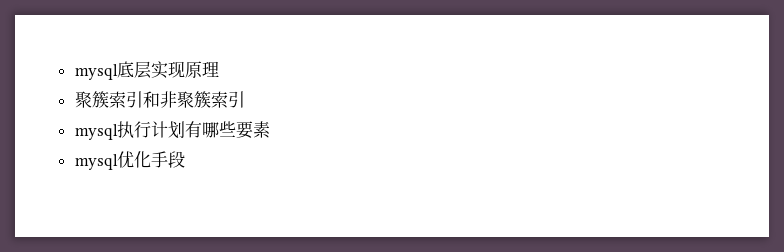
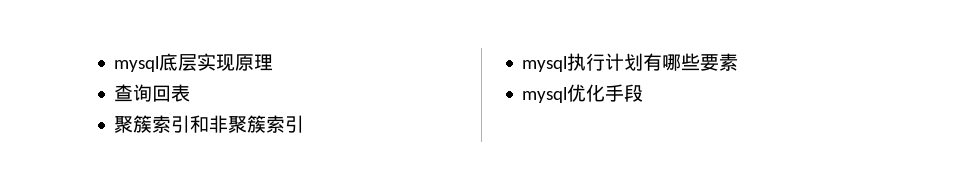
(219, 69) none -> [114,84,191,102] // 查询回表

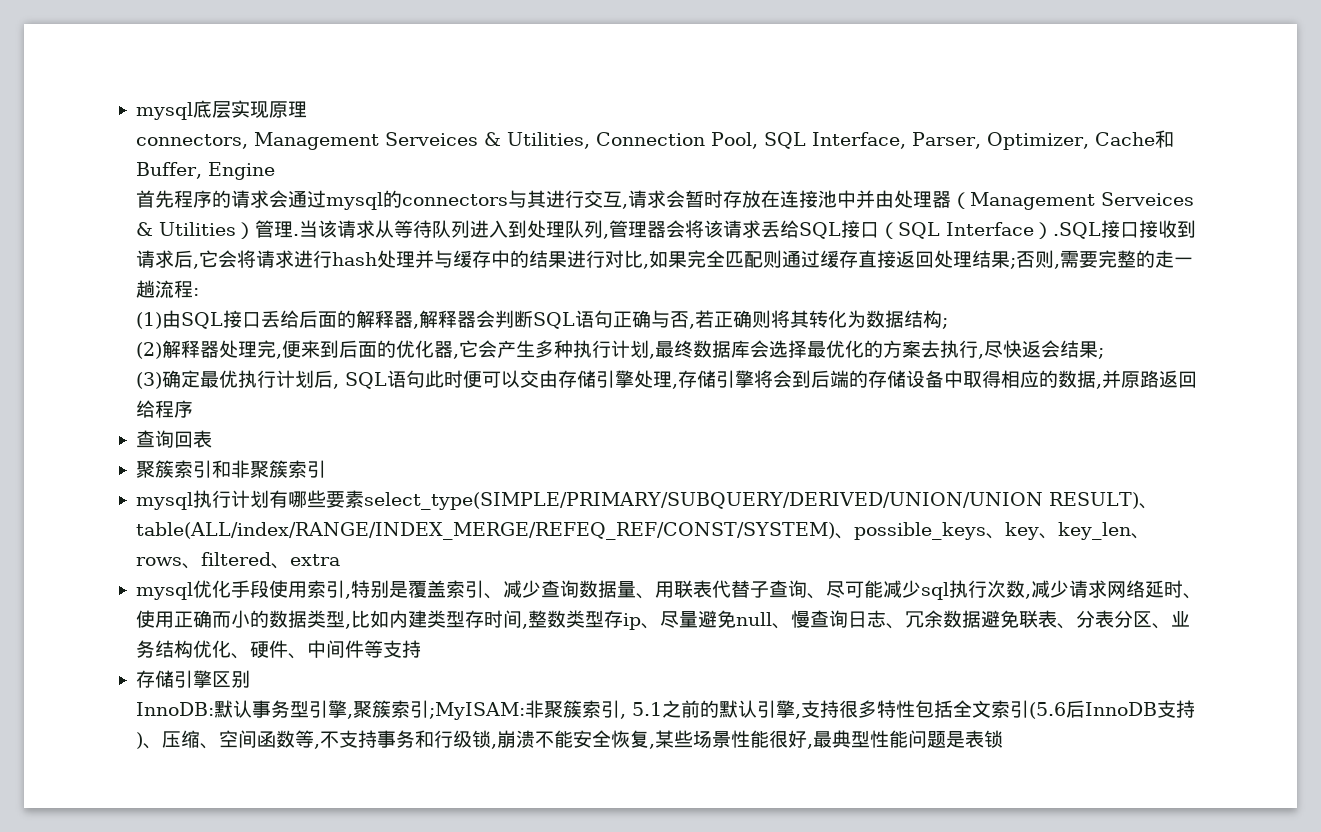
(274, 62) none -> [136,130,1175,150] [136,162,276,180] [136,190,1195,210] [136,220,1197,239] [136,250,1194,269] [136,280,200,298] [136,310,949,329] [136,340,1105,359] [136,370,1198,389] [136,400,194,418] // connectors, Management Serveices & Utilities, Connection Pool, SQL Interface, Parser, Optimizer, Cache和Buffer, Engine // 首先程序的请求会通过mysql的connectors与其进行交互,请求会暂时存放在连接池中并由处理器（Management Serveices & Utilities）管理.当该请求从等待队列进入到处理队列,管理器会将该请求丢给SQL接口（SQL Interface）.SQL接口接收到请求后,它会将请求进行hash处理并与缓存中的结果进行对比,如果完全匹配则通过缓存直接返回处理结果;否则,需要完整的走一趟流程: // (1)由SQL接口丢给后面的解释器,解释器会判断SQL语句正确与否,若正确则将其转化为数据结构; // (2)解释器处理完,便来到后面的优化器,它会产生多种执行计划,最终数据库会选择最优化的方案去执行,尽快返会结果; // (3)确定最优执行计划后, SQL语句此时便可以交由存储引擎处理,存储引擎将会到后端的存储设备中取得相应的数据,并原路返回给程序
[522,84,644,103] // mysql优化手段 -> [363,492,1158,510] [135,522,1150,540] [135,552,340,569] [135,580,1202,600] [135,610,1190,630] [135,640,421,659] [135,670,250,688] [136,700,1196,720] [136,730,1004,749] select_type(SIMPLE/PRIMARY/SUBQUERY/DERIVED/UNION/UNION RESULT)、table(ALL/index/RANGE/INDEX_MERGE/REFEQ_REF/CONST/SYSTEM)、possible_keys、key、key_len、rows、filtered、extra // mysql优化手段使用索引,特别是覆盖索引、减少查询数据量、用联表代替子查询、尽可能减少sql执行次数,减少请求网络延时、使用正确而小的数据类型,比如内建类型存时间,整数类型存ip、尽量避免null、慢查询日志、冗余数据避免联表、分表分区、业务结构优化、硬件、中间件等支持 // 存储引擎区别 // InnoDB:默认事务型引擎,聚簇索引;MyISAM:非聚簇索引, 5.1之前的默认引擎,支持很多特性包括全文索引(5.6后InnoDB支持)、压缩、空间函数等,不支持事务和行级锁,崩溃不能安全恢复,某些场景性能很好,最典型性能问题是表锁

